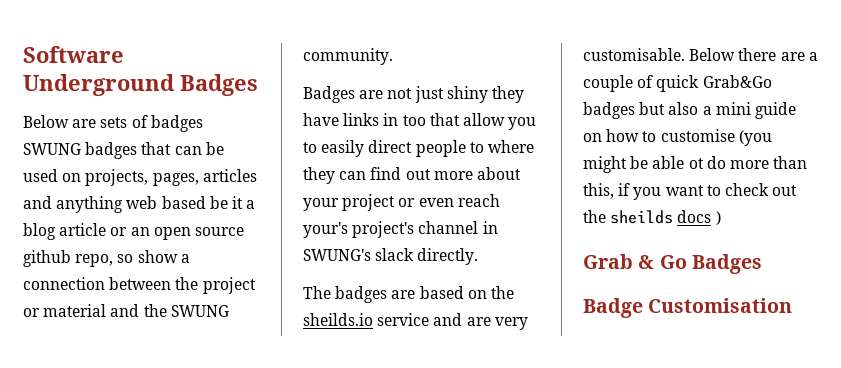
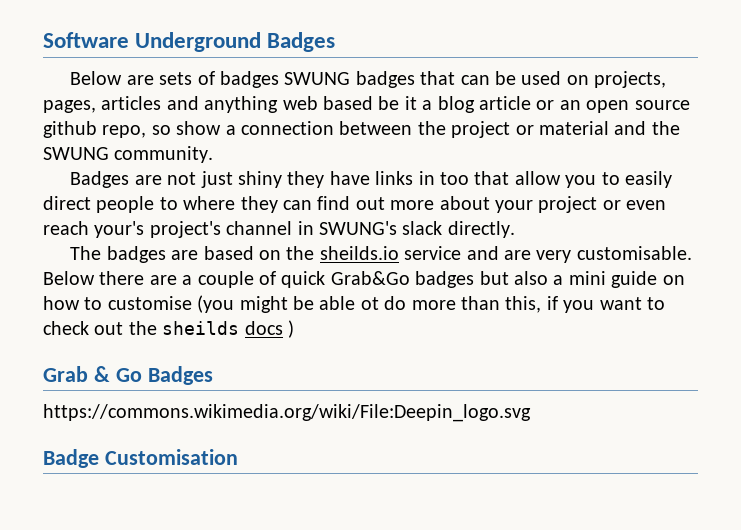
(762, 264) none -> [43,404,531,422] // https://commons.wikimedia.org/wiki/File:Deepin_logo.svg

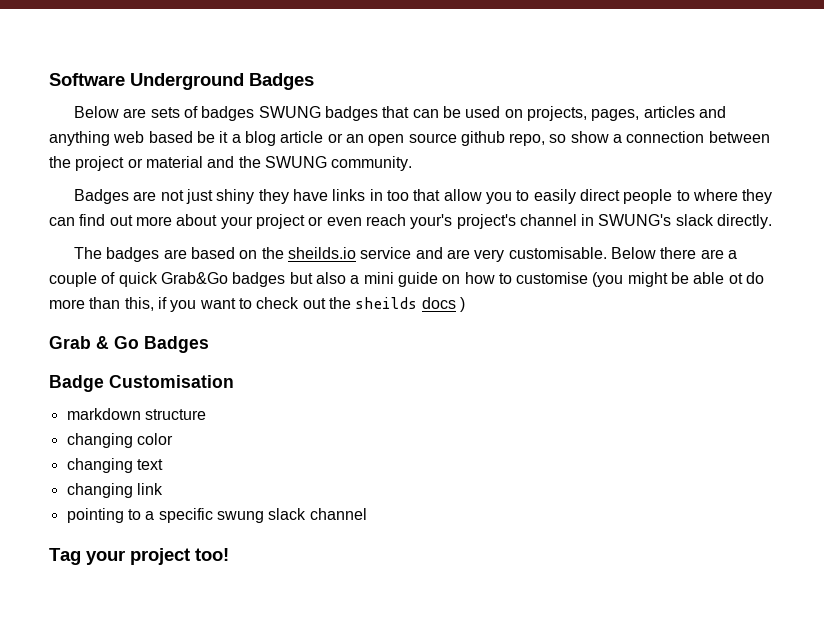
[43,404,531,422] // https://commons.wikimedia.org/wiki/File:Deepin_logo.svg -> (209, 344) none
(238, 457) none -> [66,408,206,420] [66,433,173,448] [66,458,163,473] [66,483,163,498] [66,508,367,523] [49,548,229,565] // markdown structure // changing color // changing text // changing link // pointing to a specific swung slack channel // Tag your project too!

